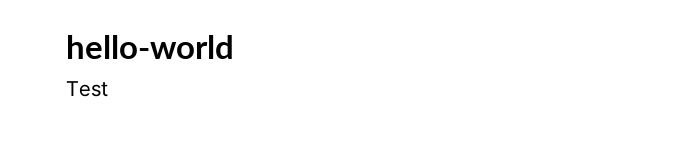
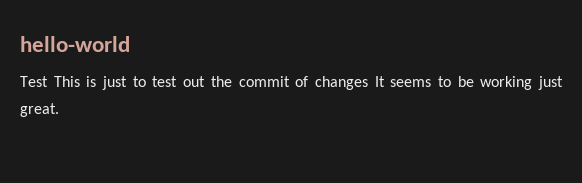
(108, 89) none -> [53,76,563,90] [20,103,59,117] This is just to test out the commit of changes It seems to be working just great.

